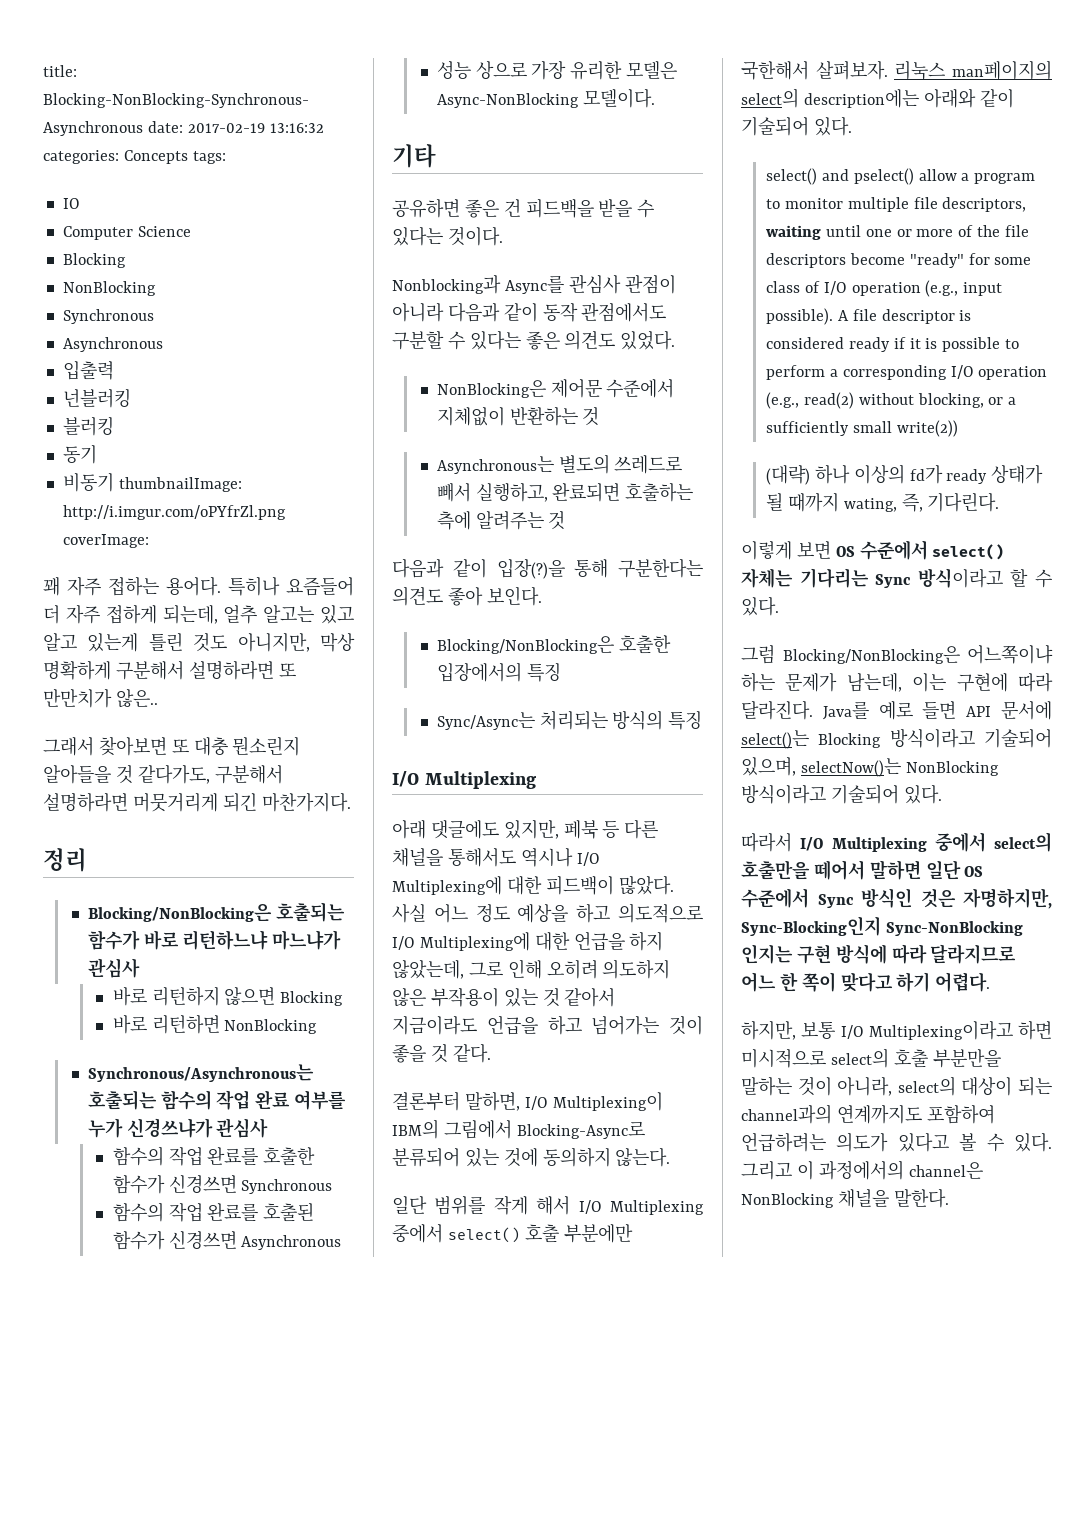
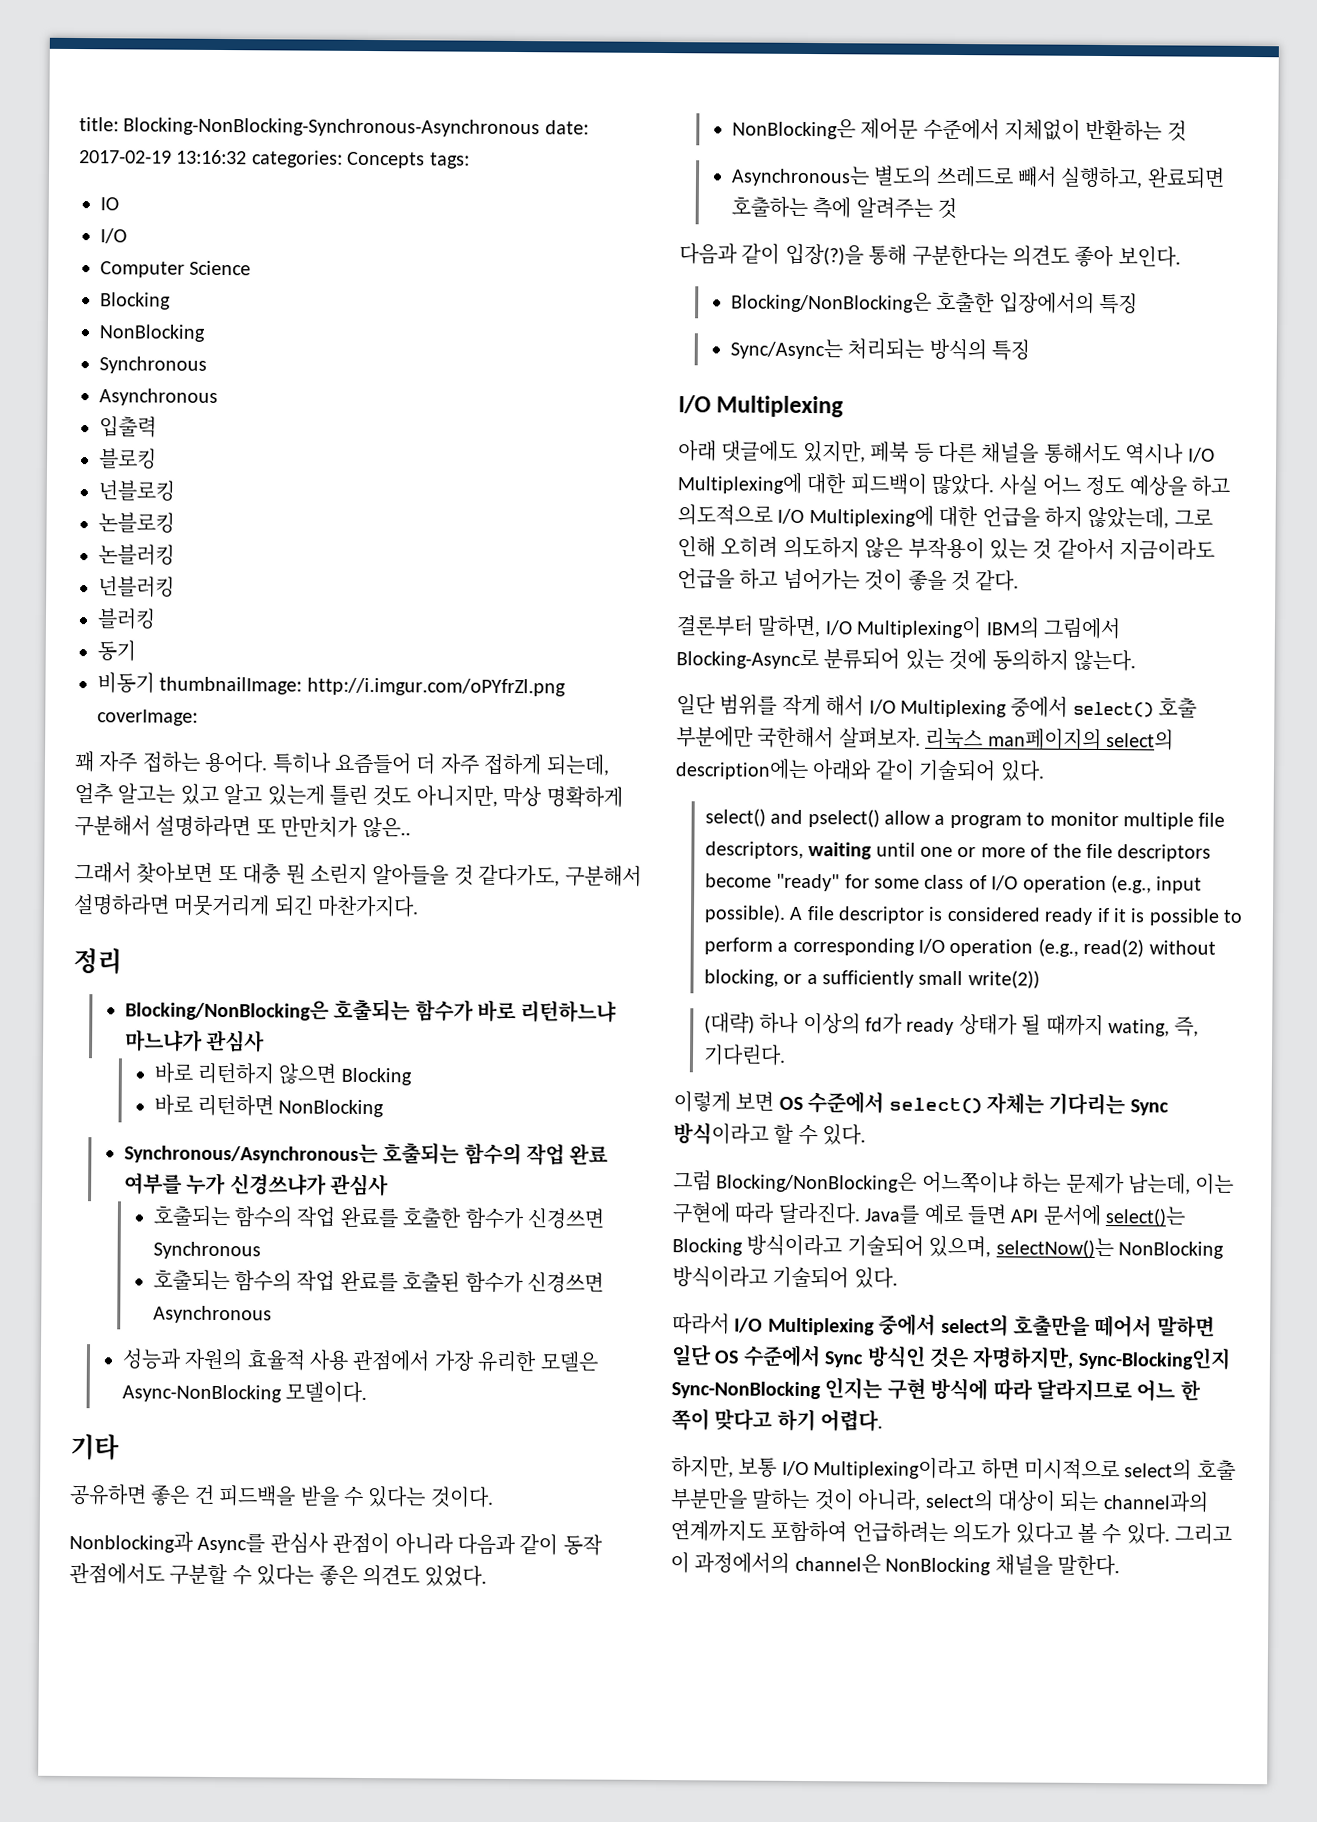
(80, 203) none -> [100,228,127,244] // I/O
(114, 370) none -> [99,448,157,469] [98,480,175,501] [98,512,175,533] [98,544,175,566] // 블로킹 // 넌블로킹 // 논블로킹 // 논블러킹
[232,736,301,756] 뭔소린지 -> [285,863,368,886] 뭔 소린지
(269, 1128) none -> [152,1205,230,1228] 호출되는
(333, 1186) none -> [152,1269,230,1292] 호출되는
[436,61,527,80] 성능 상으로 -> [121,1348,431,1372] 성능과 자원의 효율적 사용 관점에서

